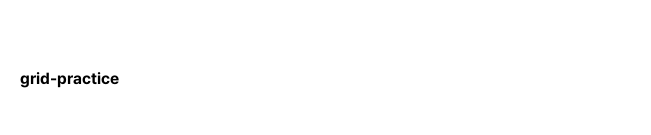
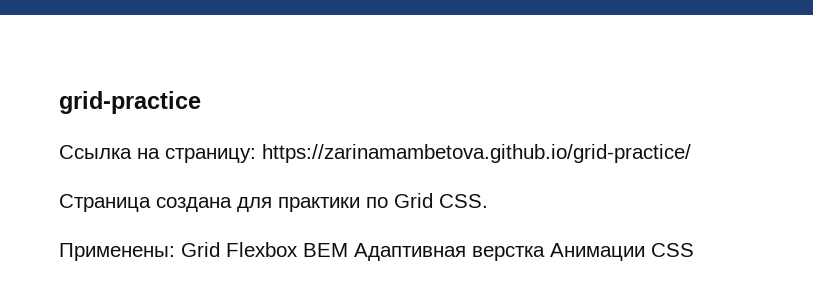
(119, 80) none -> [59,144,691,163] [59,193,488,212] [59,242,694,261] // Ссылка на страницу: https://zarinamambetova.github.io/grid-practice/ // Страница создана для практики по Grid CSS. // Применены: Grid Flexbox BEM Адаптивная верстка Анимации CSS

